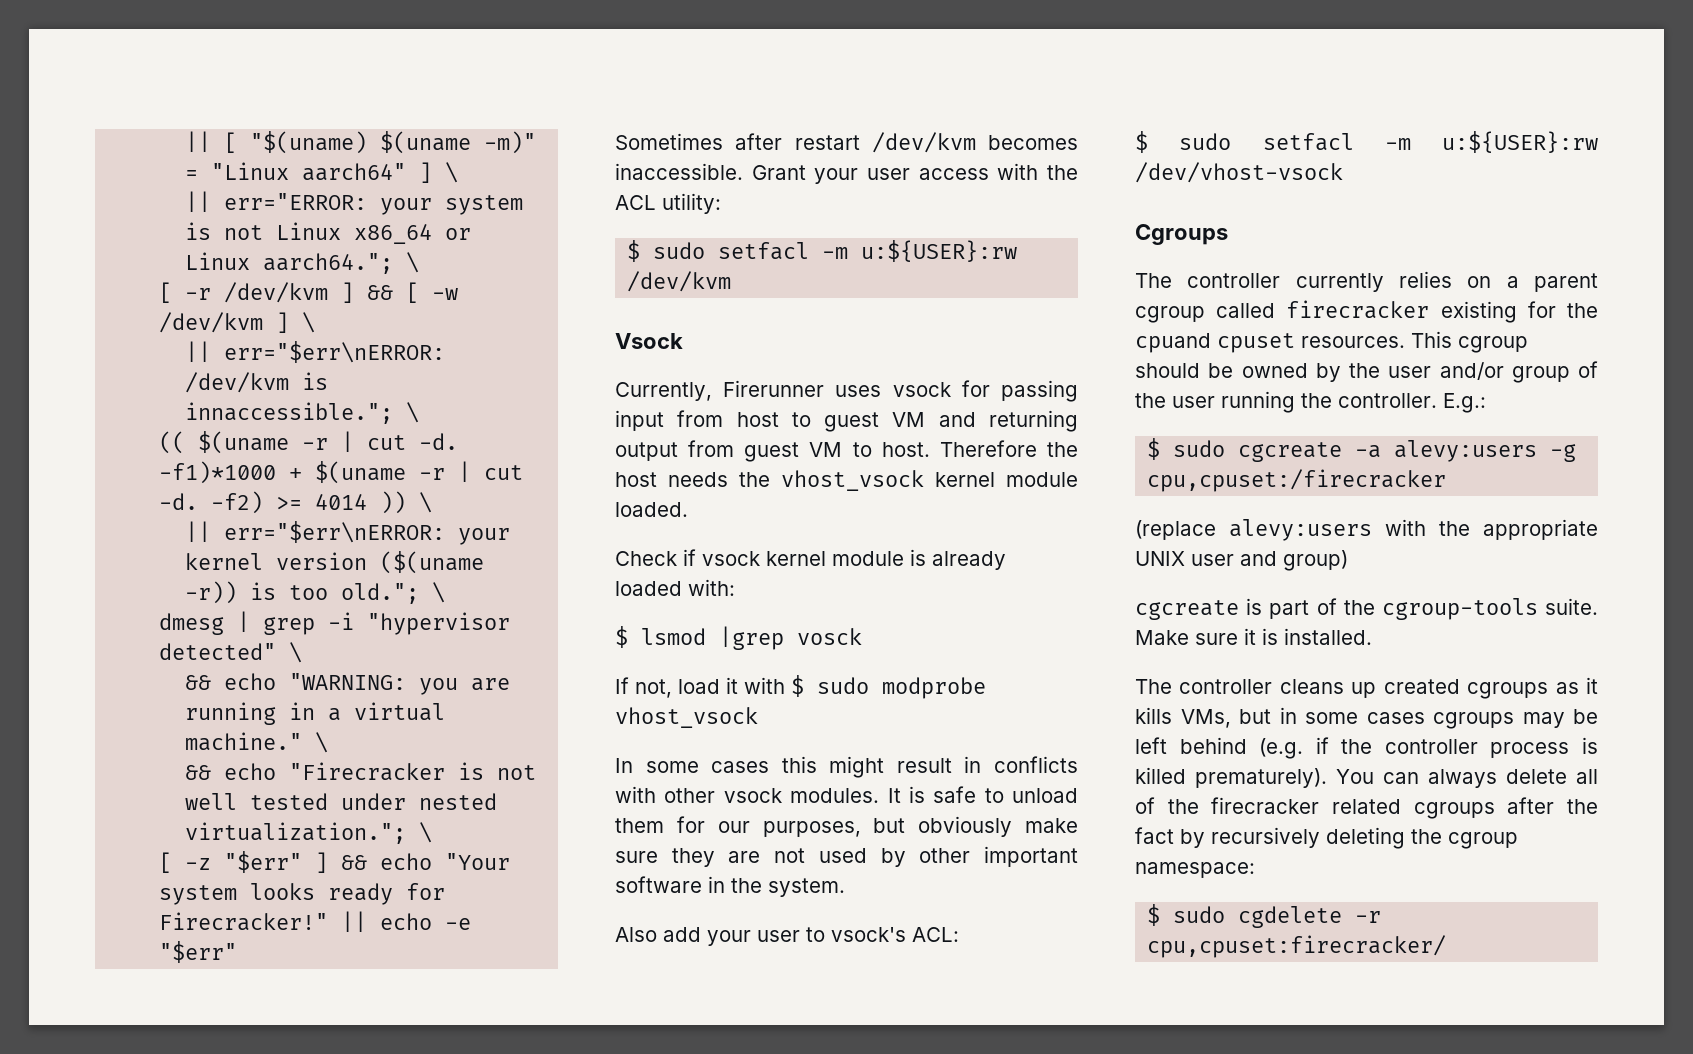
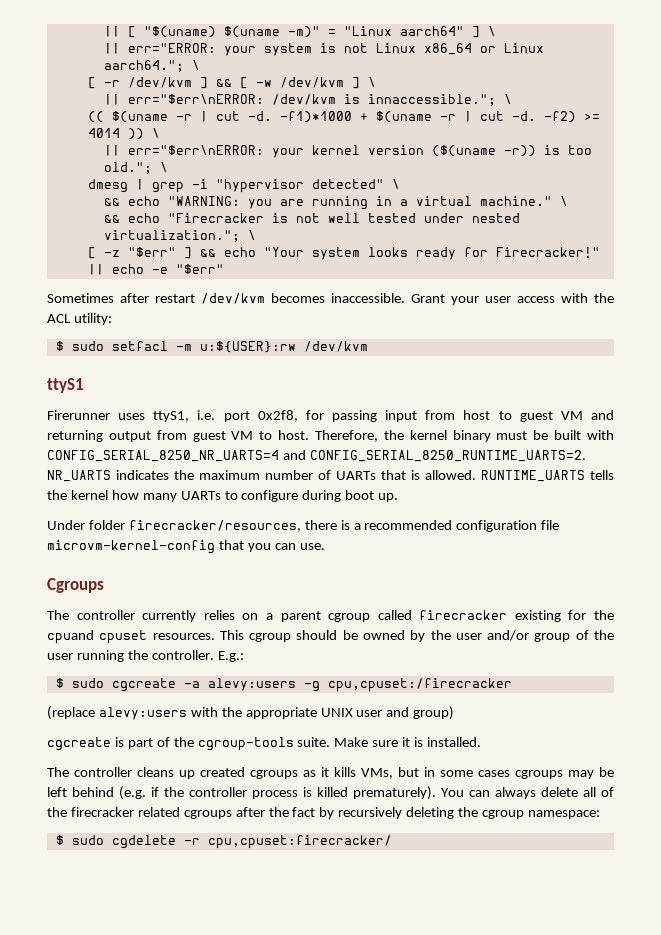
[615,333,683,349] [615,380,951,401] Vsock // Currently, Firerunner uses vsock -> [47,378,84,393] [47,410,298,422] ttyS1 // Firerunner uses ttyS1, i.e. port 0x2f8,
[939,440,1078,457] [615,470,1078,491] [615,502,688,517] [615,549,1006,570] [615,579,735,596] [615,626,862,650] [615,675,986,699] [615,707,758,728] [615,756,1078,778] [615,786,1078,803] [615,816,1078,837] [615,846,1078,867] [615,876,845,897] [615,927,959,946] [1135,131,1598,153] [1135,162,1343,183] Therefore the host needs the vhost_vsock kernel module loaded. // Check if vsock kernel module is already loaded with: // $ lsmod |grep vosck // If not, load it with $ sudo modprobe vhost_vsock // In some cases this might result in conflicts with other vsock modules. It is safe to unload them for our purposes, but obviously make sure they are not used by other important software in the system. // Also add your user to vsock's ACL: // $ sudo setfacl -m u:${USER}:rw /dev/vhost-vsock -> [315,430,615,442] [47,450,586,462] [47,470,614,482] [47,490,399,502] [47,520,560,532] [47,540,325,554] Therefore, the kernel binary must be built with CONFIG_SERIAL_8250_NR_UARTS=4 and CONFIG_SERIAL_8250_RUNTIME_UARTS=2. NR_UARTS indicates the maximum number of UARTs that is allowed. RUNTIME_UARTS tells the kernel how many UARTs to configure during boot up. // Under folder firecracker/resources, there is a recommended configuration file microvm-kernel-config that you can use.

